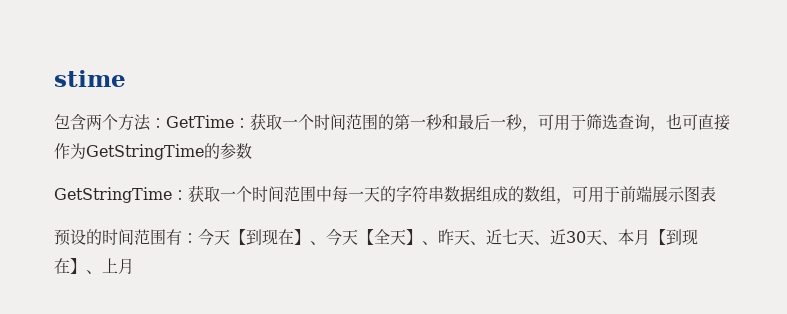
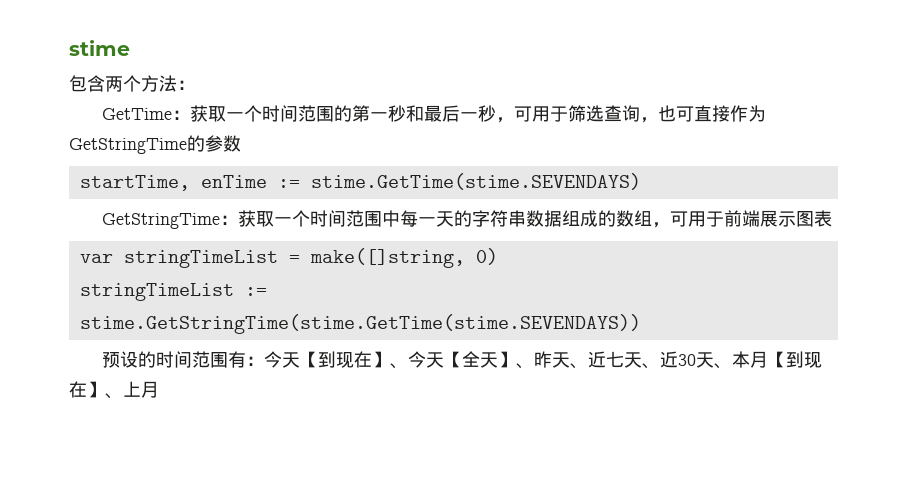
(166, 123) none -> (195, 85) //
(252, 151) none -> [79,173,641,191] // startTime, enTime := stime.GetTime(stime.SEVENDAYS)
(716, 194) none -> [79,248,498,268] [79,283,267,301] [79,314,641,334] // var stringTimeList = make([]string, 0) // stringTimeList := stime.GetStringTime(stime.GetTime(stime.SEVENDAYS))

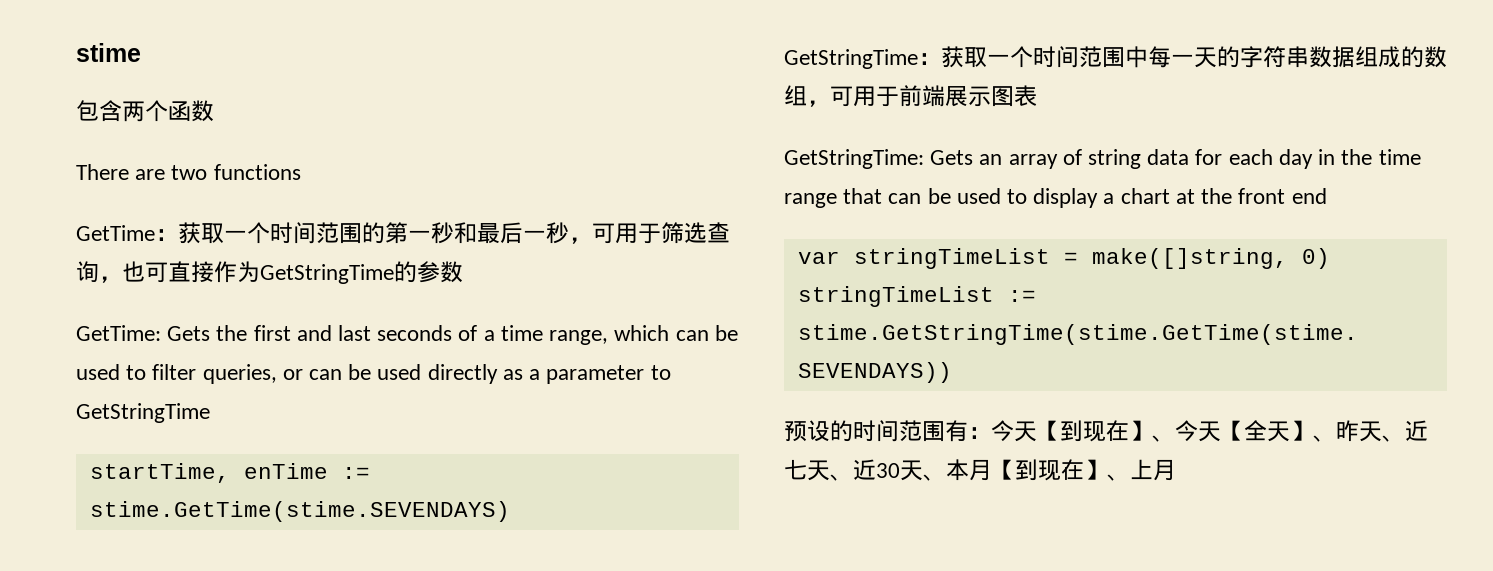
[141,75,195,92] 方法： -> [168,100,214,122] [76,164,301,180] 函数 // There are two functions
(241, 143) none -> [76,325,738,345] [76,364,671,384] [76,403,210,423] // GetTime: Gets the first and last seconds of a time range, which can be used to filter queries, or can be used directly as a parameter to GetStringTime
(832, 218) none -> [784,149,1421,169] [784,188,1327,208] // GetStringTime: Gets an array of string data for each day in the time range that can be used to display a chart at the front end

